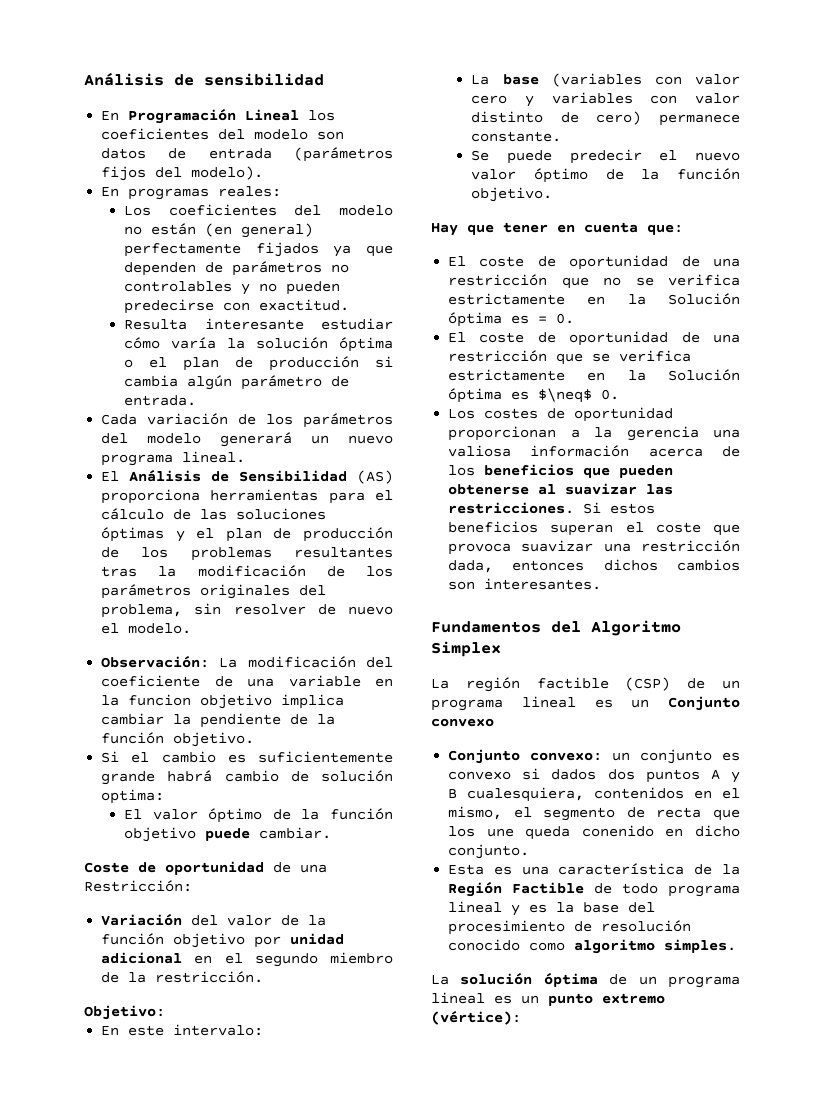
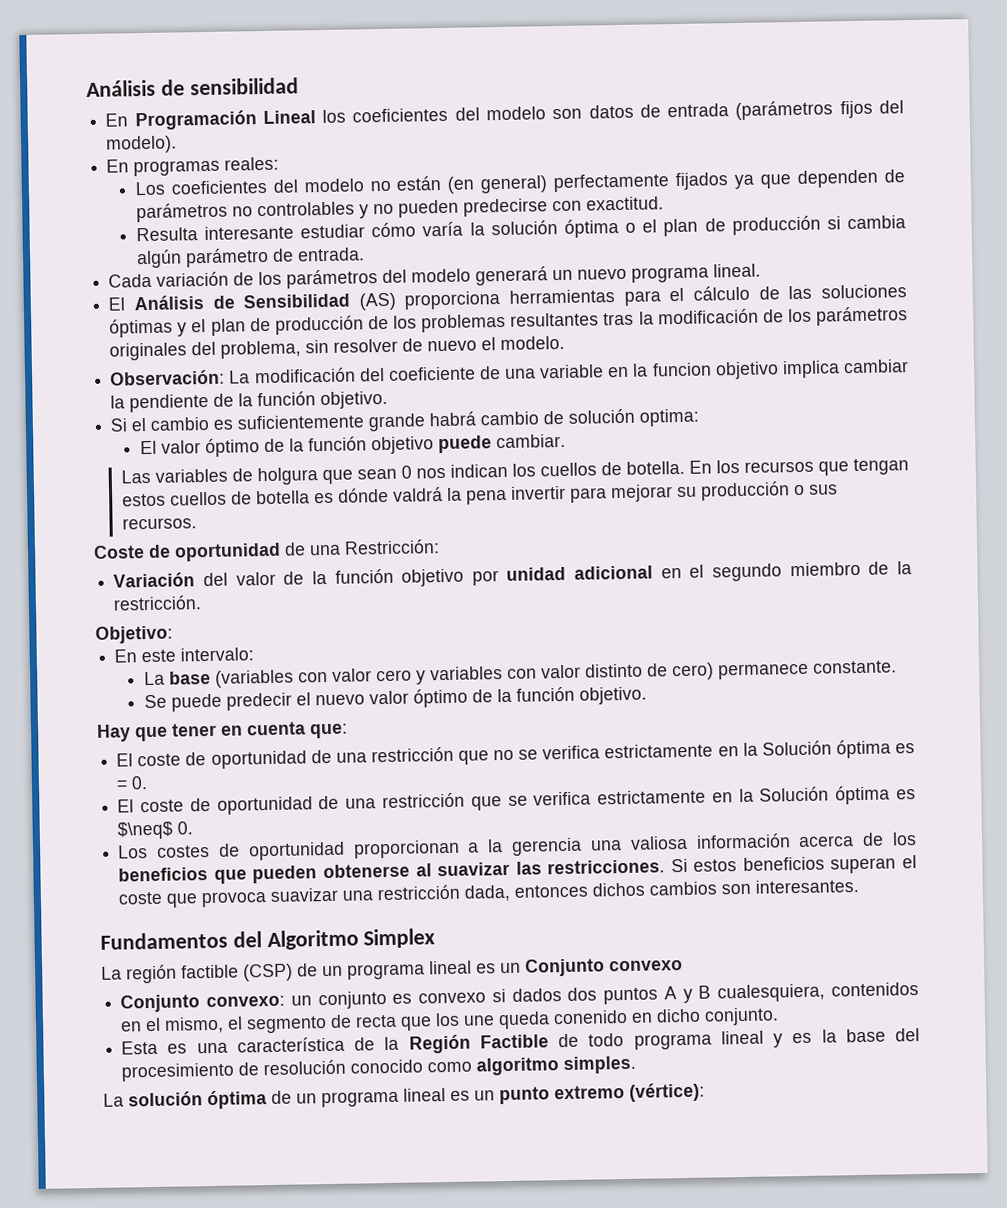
(332, 833) none -> [120,458,909,486] [121,481,838,507] [121,517,197,530] // Las variables de holgura que sean 0 nos indican los cuellos de botella. En los recursos que tengan estos cuellos de botella es dónde valdrá la pena invertir para mejorar su producción o sus recursos.

